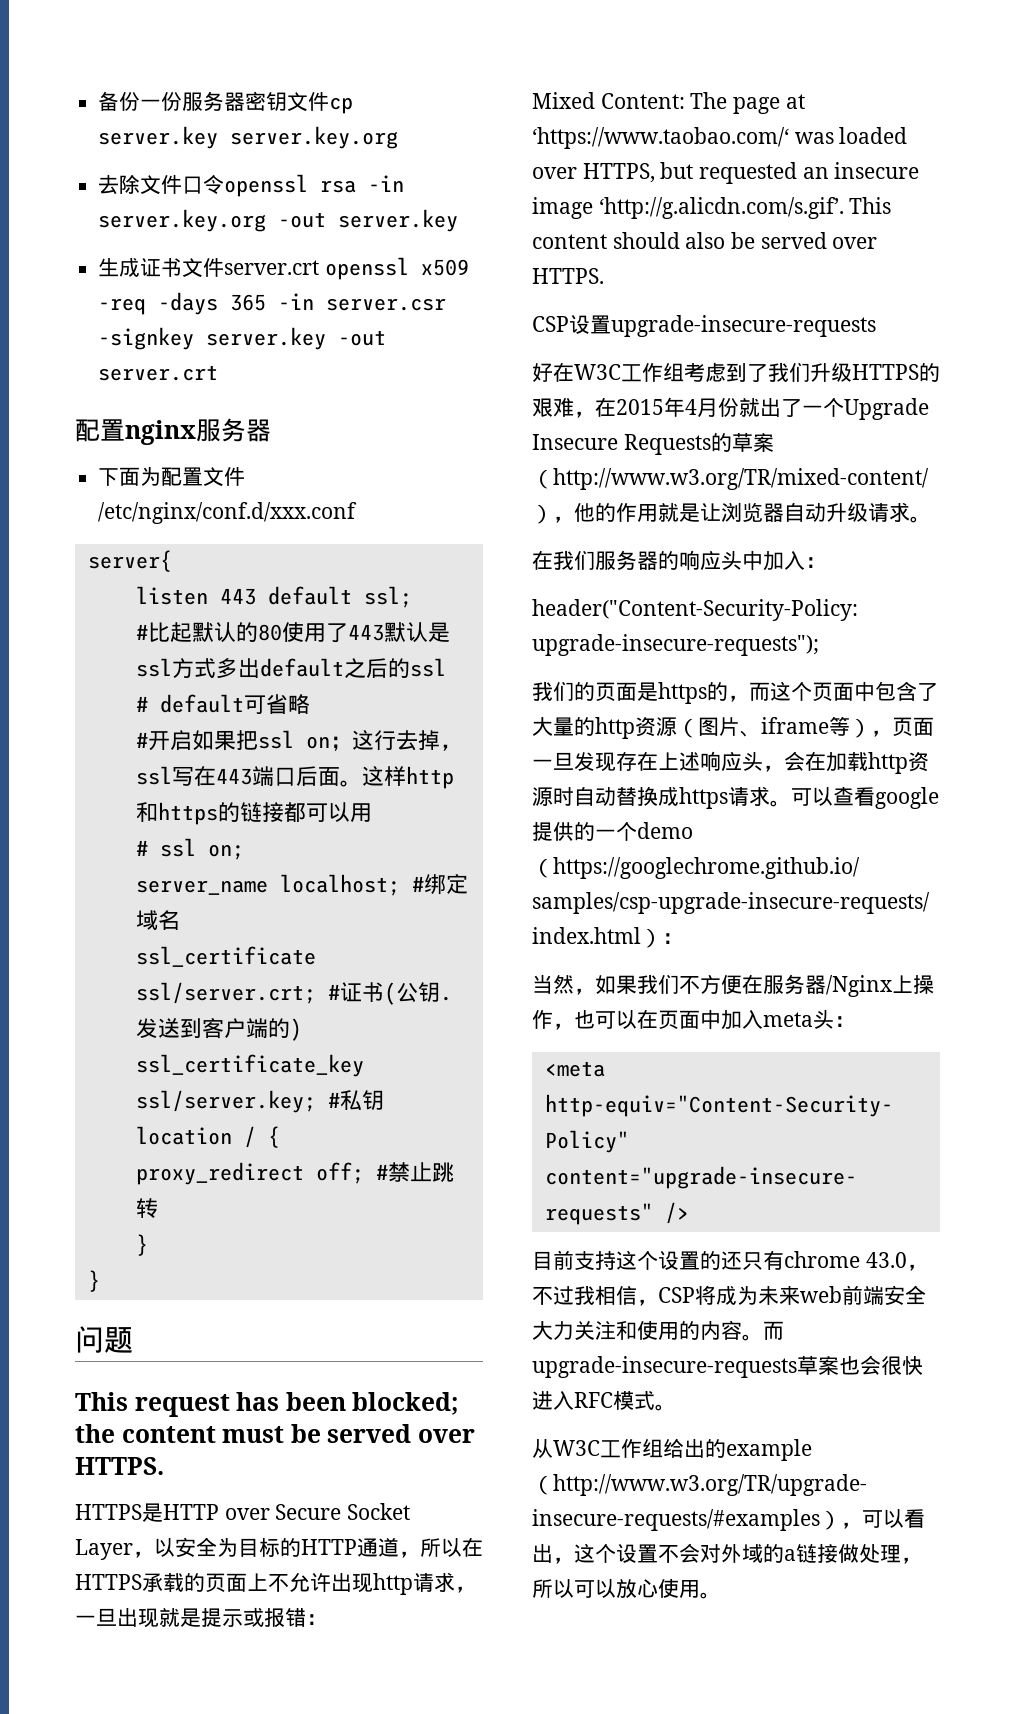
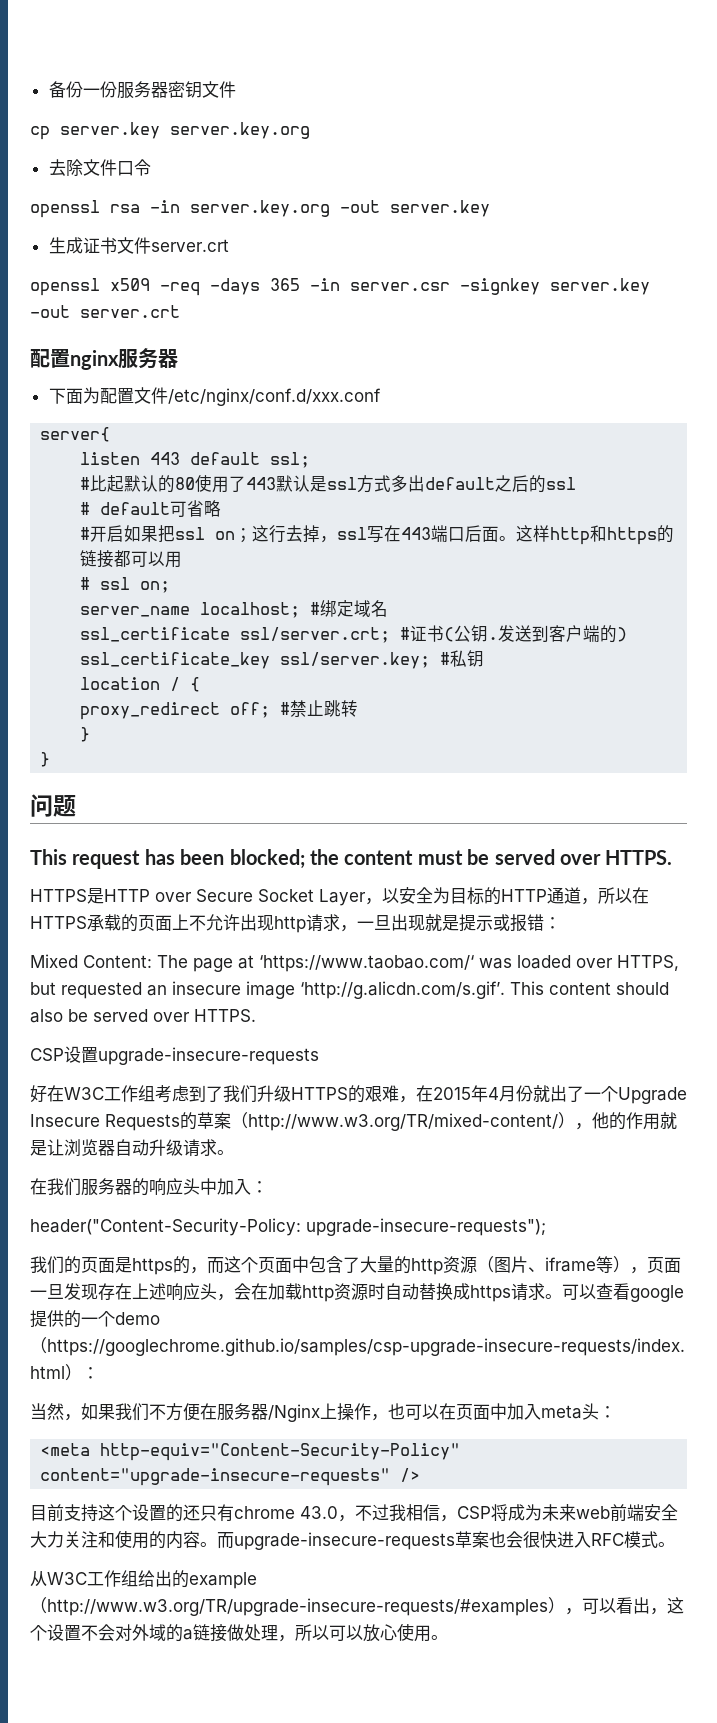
(330, 101) none -> (236, 89) //
(225, 184) none -> (151, 167) //
(320, 267) none -> (229, 245) //

